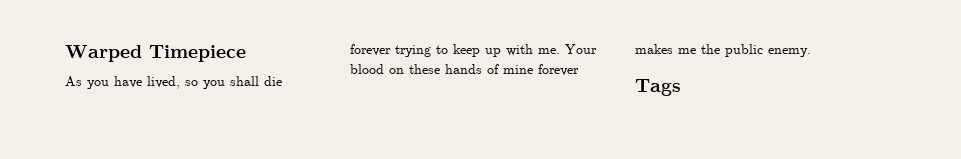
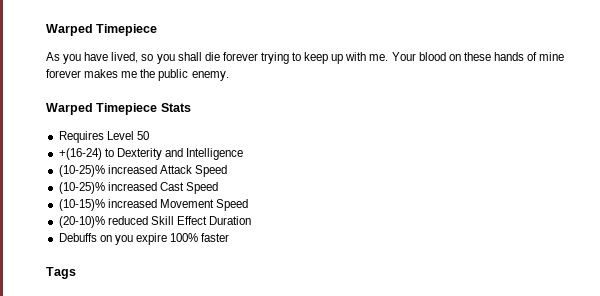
(811, 52) none -> [46,103,191,115] [58,131,149,143] [58,148,244,160] [58,165,227,177] [58,182,218,194] [58,199,248,211] [58,216,252,228] [58,233,230,245] // Warped Timepiece Stats // Requires Level 50 // +(16-24) to Dexterity and Intelligence // (10-25)% increased Attack Speed // (10-25)% increased Cast Speed // (10-15)% increased Movement Speed // (20-10)% reduced Skill Effect Duration // Debuffs on you expire 100% faster

